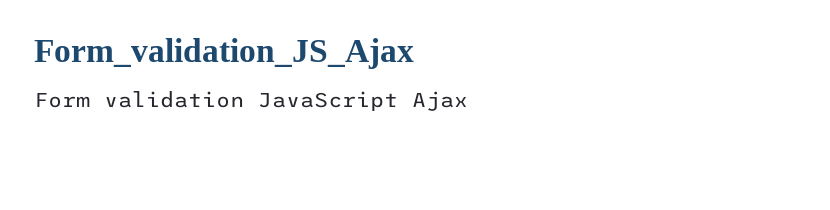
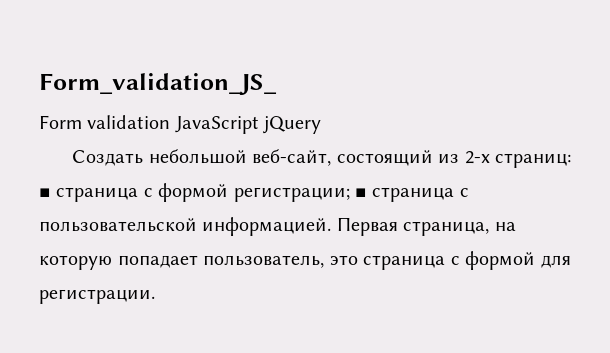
[34,38,414,69] Form_validation_JS_Ajax -> [39,73,277,95] Form_validation_JS_
[412,91,468,111] Ajax -> [263,116,322,134] [72,149,571,168] [39,183,469,202] [39,217,516,236] [39,251,571,270] [39,289,155,304] jQuery // Создать небольшой веб-сайт, состоящий из 2-х страниц: ■ страница с формой регистрации; ■ страница с пользовательской информацией. Первая страница, на которую попадает пользователь, это страница с формой для регистрации.

